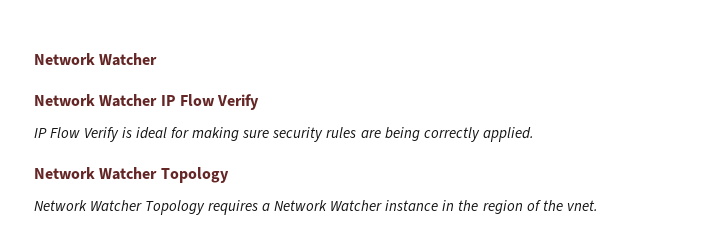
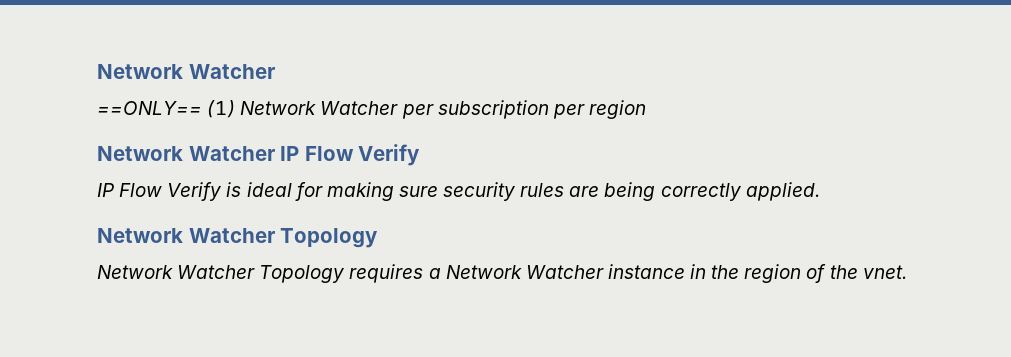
[34,53,158,66] Network Watcher -> [97,64,275,79] [97,100,646,119] Network Watcher // ==ONLY== (1) Network Watcher per subscription per region

